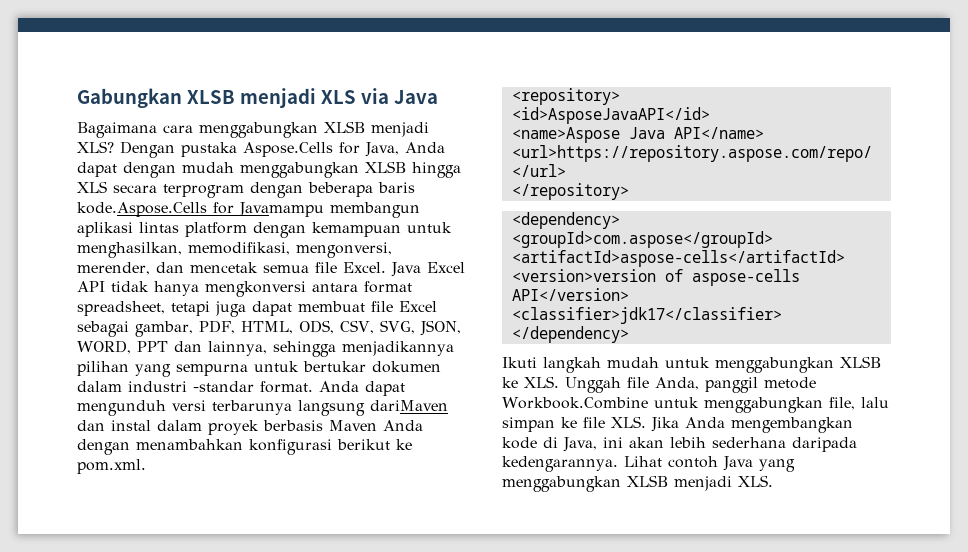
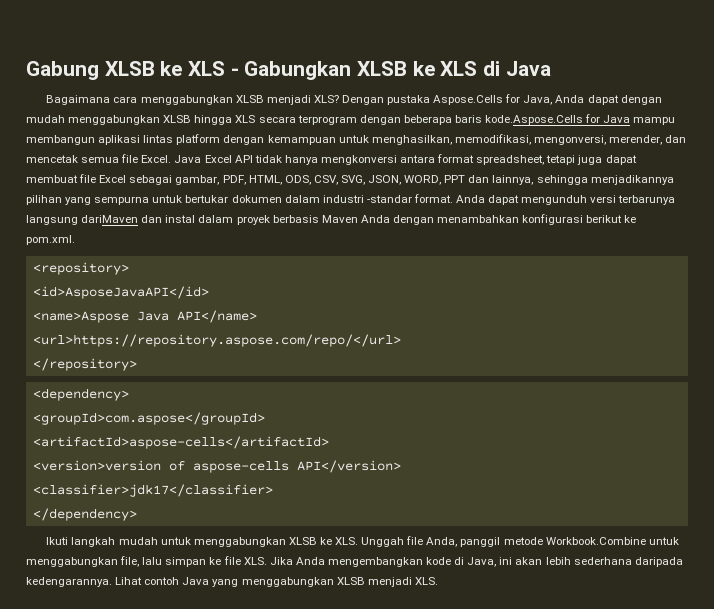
[77,88,389,108] Gabungkan XLSB menjadi XLS via -> [26,61,501,80] Gabung XLSB ke XLS - Gabungkan XLSB ke XLS di
[239,202,324,217] Javamampu -> [603,115,676,125] Java mampu

